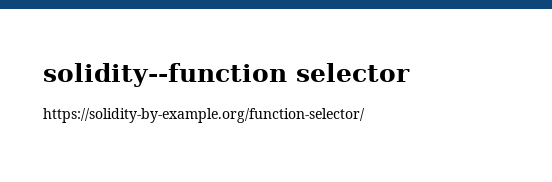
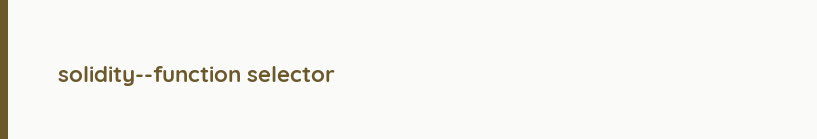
[43,108,365,123] // https://solidity-by-example.org/function-selector/ -> (336, 74) none

